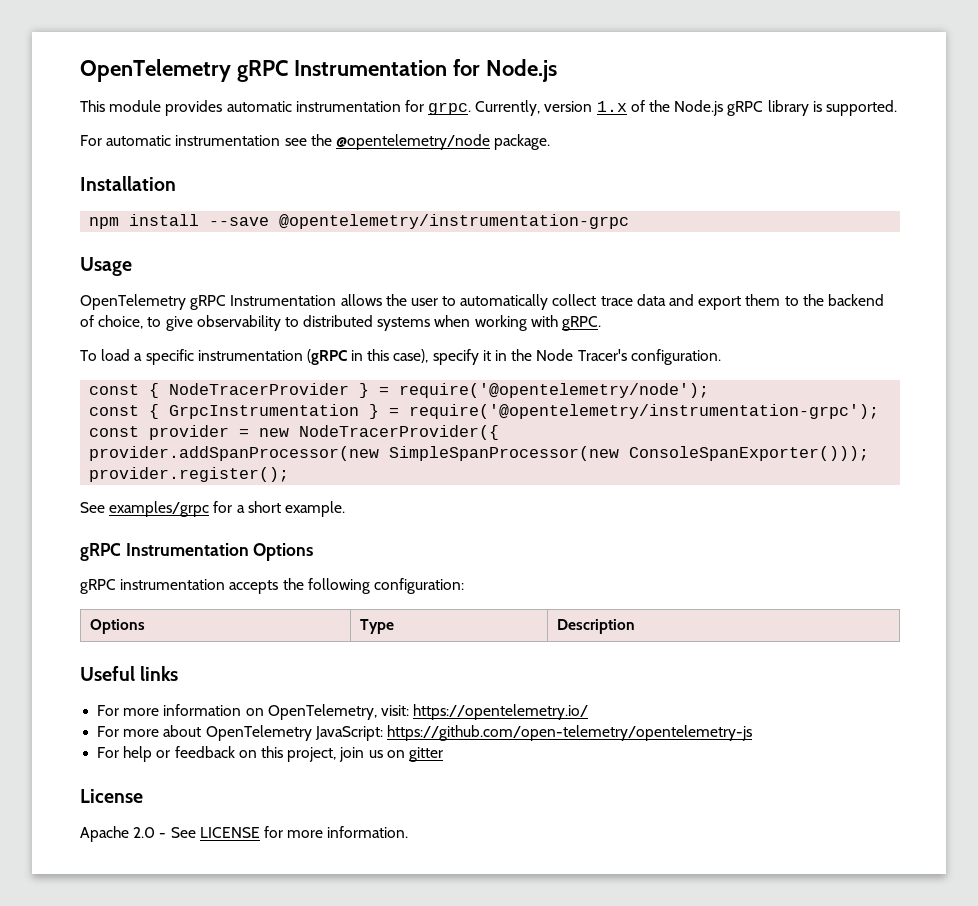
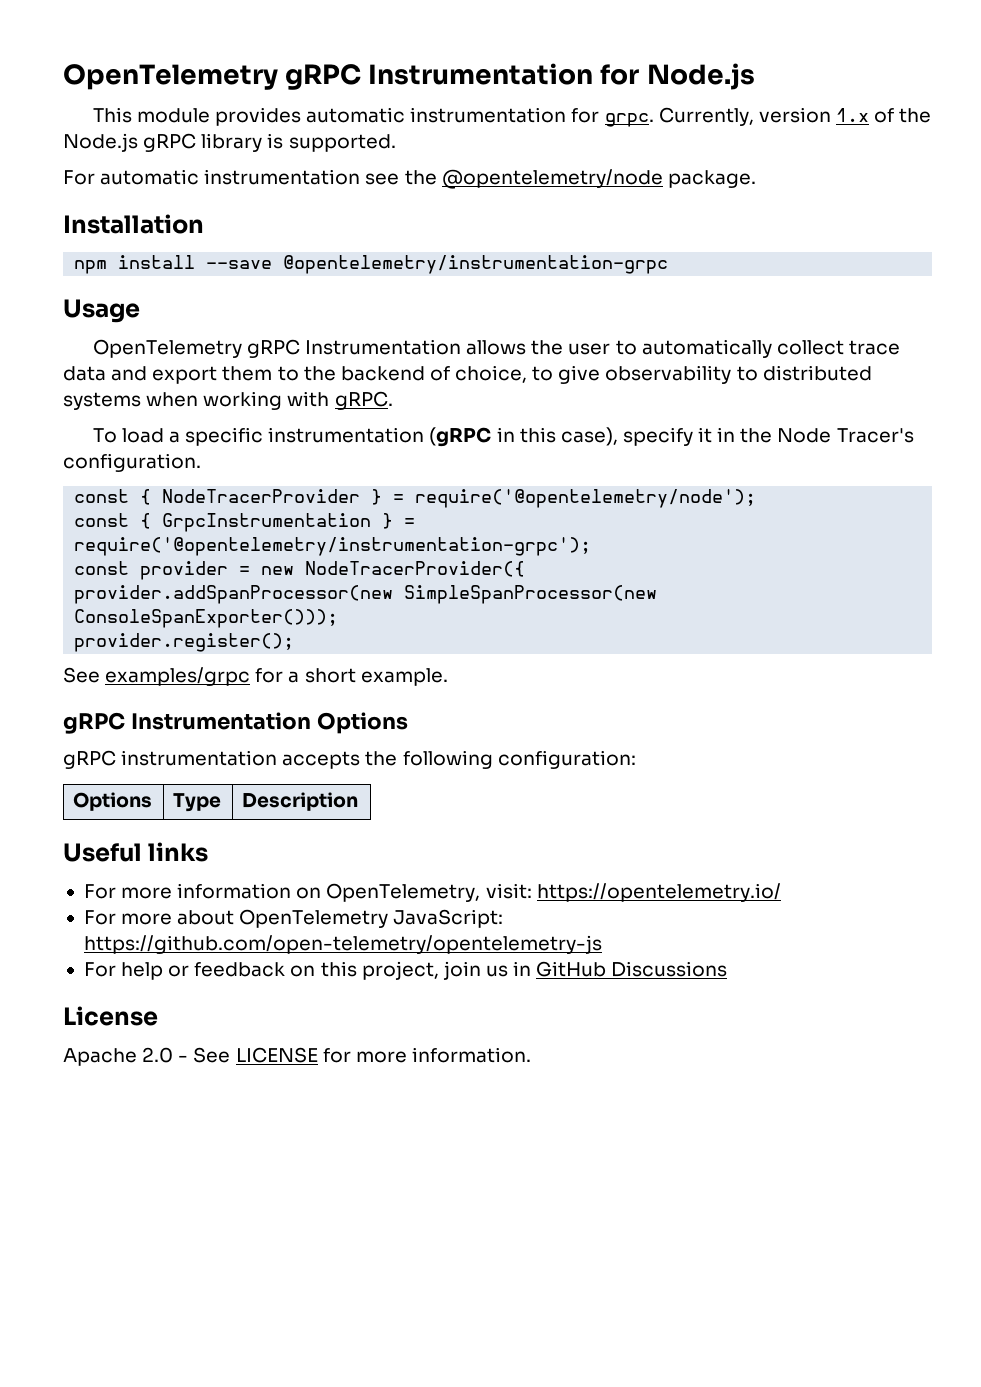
[386,747,443,762] on gitter -> [513,961,728,977] in GitHub Discussions

